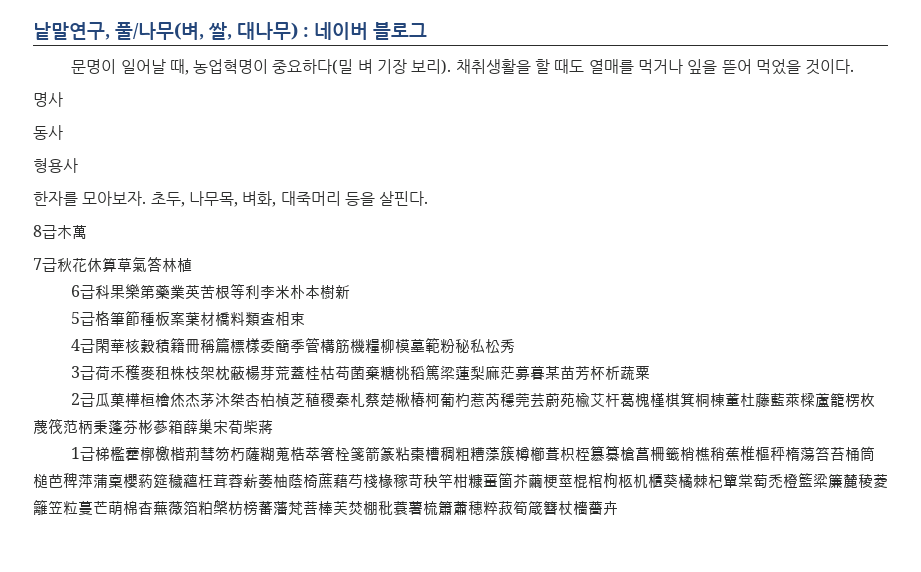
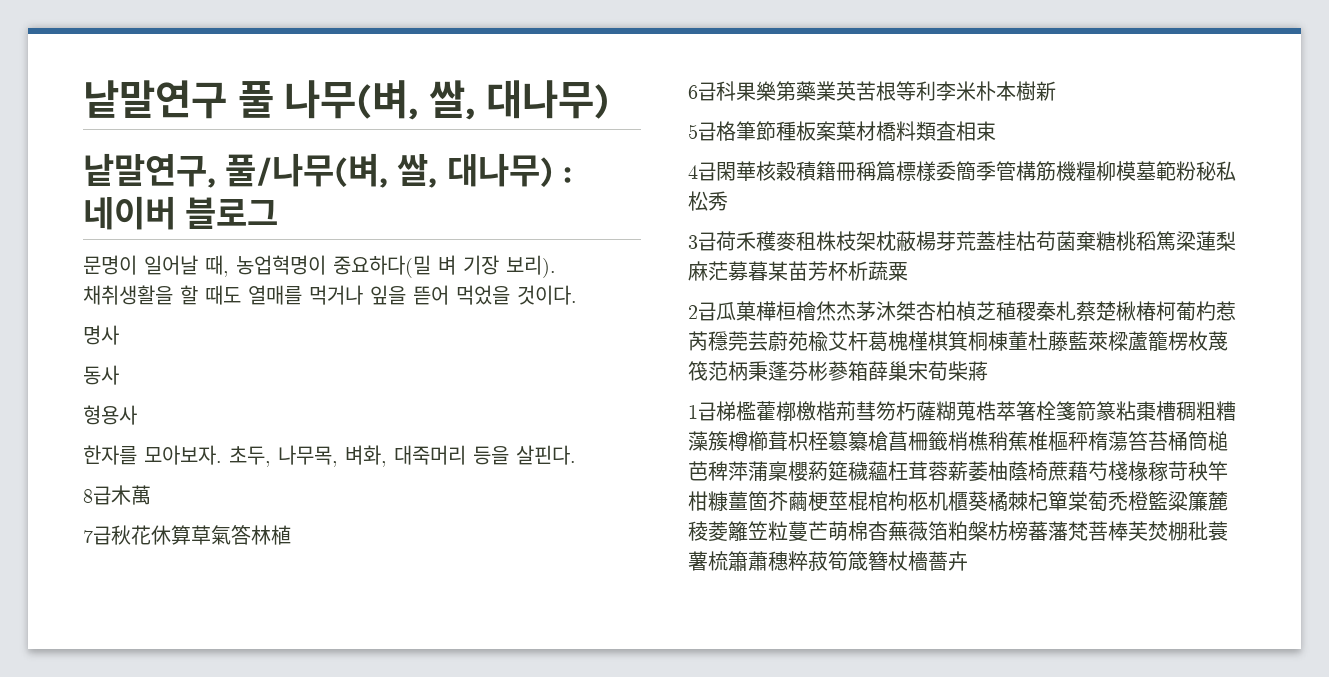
(33, 31) none -> [83,80,610,120] 낱말연구 풀 나무(벼, 쌀, 대나무) //

